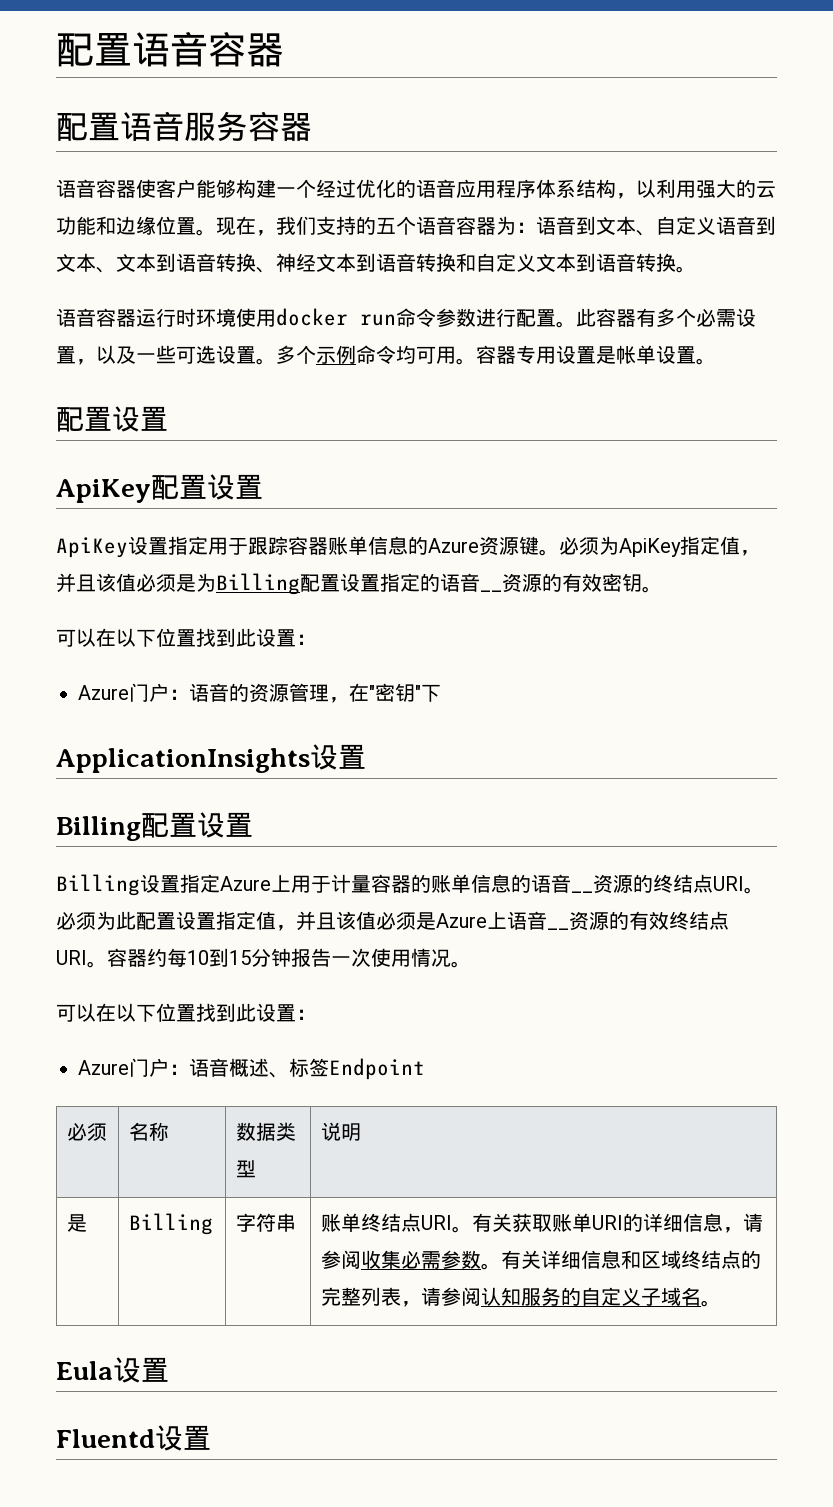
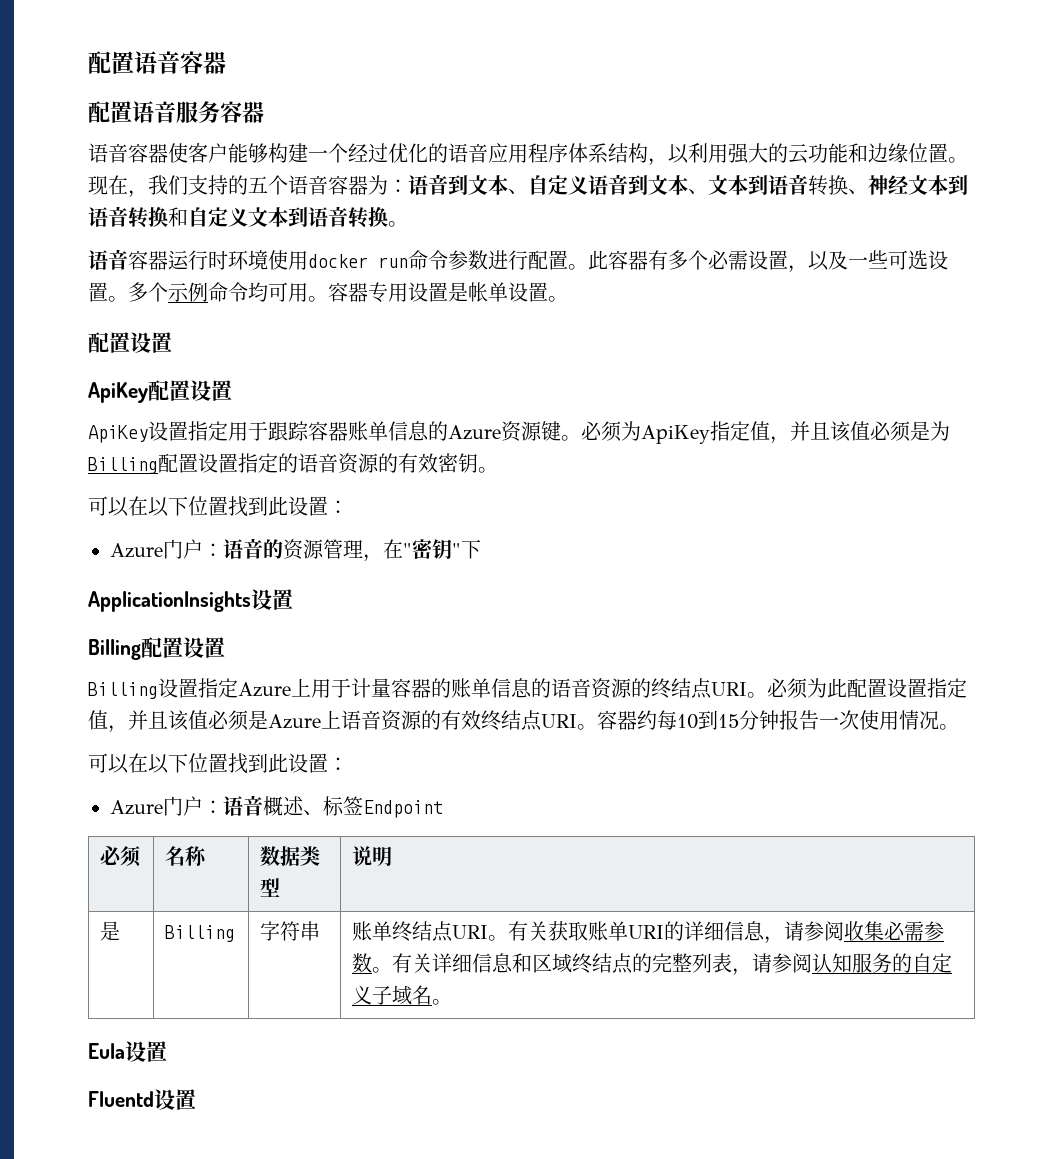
[480,590,502,592] __ -> (338, 463) none
[571,891,593,893] __ -> (591, 688) none
[547,928,569,930] __ -> (381, 720) none

